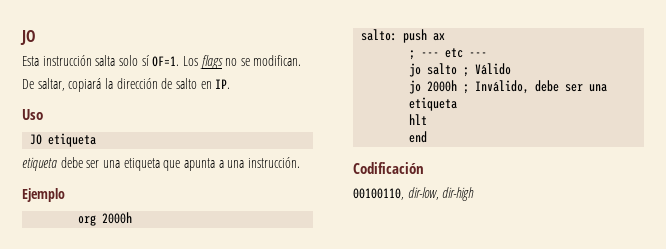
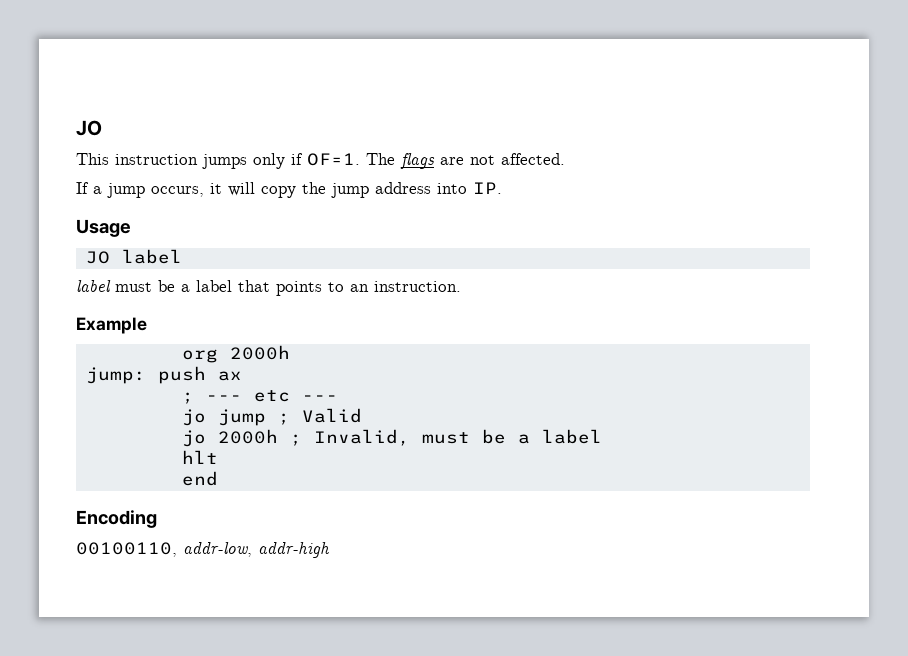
[22,55,302,69] [22,78,212,92] Esta instrucción salta solo sí OF=1. Los flags no se modifican. // De saltar, copiará la dirección de salto en -> [76,153,565,169] [76,182,467,198] This instruction jumps only if OF=1. The flags are not affected. // If a jump occurs, it will copy the jump address into
[22,109,43,120] [30,133,97,147] [22,157,300,171] [22,188,65,202] Uso // JO etiqueta // etiqueta debe ser una etiqueta que apunta a una instrucción. // Ejemplo -> [76,219,131,237] [85,249,182,264] [76,280,461,296] [76,317,147,334] Usage // JO label // label must be a label that points to an instruction. // Example
[361,29,398,41] salto: -> [85,367,146,384] jump:
[427,63,512,77] salto ; Válido -> [217,408,362,426] jump ; Valid
[475,80,608,94] [409,97,458,111] Inválido, debe ser una etiqueta -> [313,429,602,446] Invalid, must be a label
[353,162,424,174] Codificación -> [76,510,157,528] Encoding
[407,187,475,201] dir-low, dir-high -> [183,542,330,558] addr-low, addr-high

